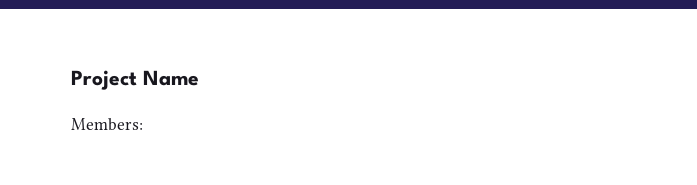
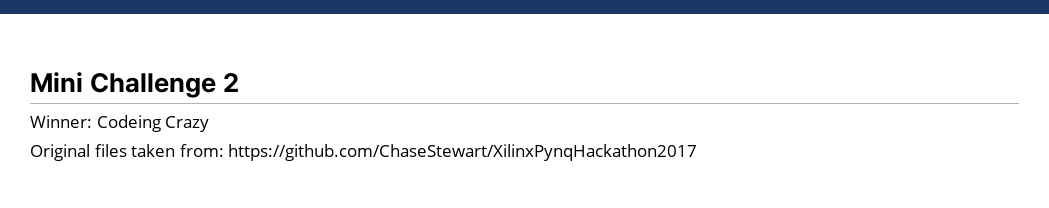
[71,70,199,90] [71,118,143,131] Project Name // Members: -> [30,72,240,98] [30,115,210,132] [30,144,698,161] Mini Challenge 2 // Winner: Codeing Crazy // Original files taken from: https://github.com/ChaseStewart/XilinxPynqHackathon2017

